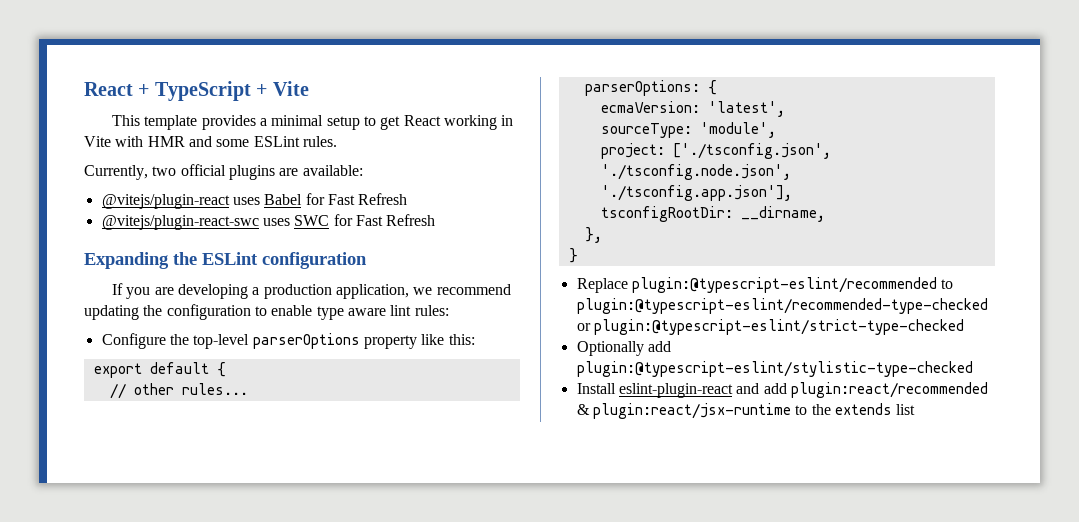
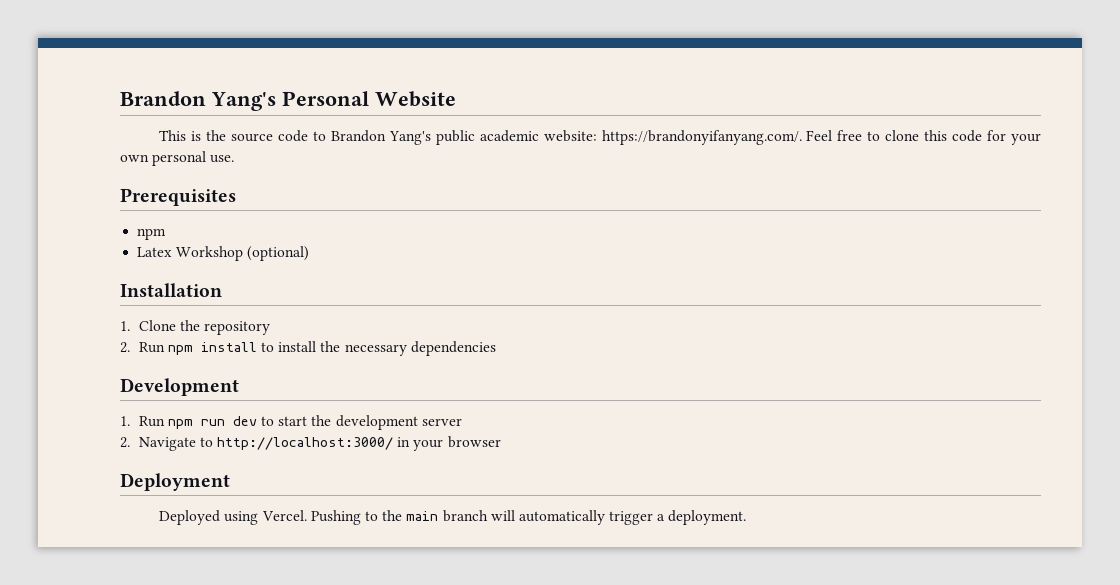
[84,81,309,101] [112,115,514,130] [84,136,337,147] [84,164,363,180] [101,193,408,209] [101,214,436,230] [84,252,367,269] [112,283,511,299] [84,304,449,320] [101,333,475,349] [93,362,226,378] [109,383,248,399] [584,80,717,96] [600,101,785,117] [600,122,776,138] [600,143,831,159] [600,164,791,180] [600,185,792,201] [600,206,825,222] [584,227,602,243] [568,248,578,263] [576,277,954,293] [576,298,988,314] [576,319,964,335] [576,341,671,356] [576,361,973,377] [576,382,988,398] [576,403,916,419] React + TypeScript + Vite // This template provides a minimal setup to get React working in Vite with HMR and some ESLint rules. // Currently, two official plugins are available: // @vitejs/plugin-react uses Babel for Fast Refresh // @vitejs/plugin-react-swc uses SWC for Fast Refresh // Expanding the ESLint configuration // If you are developing a production application, we recommend updating the configuration to enable type aware lint rules: // Configure the top-level parserOptions property like this: // export default { // // other rules... // parserOptions: { // ecmaVersion: 'latest', // sourceType: 'module', // project: ['./tsconfig.json', './tsconfig.node.json', './tsconfig.app.json'], // tsconfigRootDir: __dirname, // }, // } // Replace plugin:@typescript-eslint/recommended to plugin:@typescript-eslint/recommended-type-checked or plugin:@typescript-eslint/strict-type-checked // Optionally add plugin:@typescript-eslint/stylistic-type-checked // Install eslint-plugin-react and add plugin:react/recommended & plugin:react/jsx-runtime to the extends list -> [120,91,456,111] [159,130,1041,145] [120,151,235,166] [120,188,236,206] [137,228,167,240] [137,246,310,261] [120,283,222,297] [120,320,271,335] [120,341,496,356] [120,378,239,396] [120,415,462,430] [120,436,501,451] [120,473,230,491] [159,510,747,525] Brandon Yang's Personal Website // This is the source code to Brandon Yang's public academic website: https://brandonyifanyang.com/. Feel free to clone this code for your own personal use. // Prerequisites // npm // Latex Workshop (optional) // Installation // 1. Clone the repository // 2. Run npm install to install the necessary dependencies // Development // 1. Run npm run dev to start the development server // 2. Navigate to http://localhost:3000/ in your browser // Deployment // Deployed using Vercel. Pushing to the main branch will automatically trigger a deployment.

